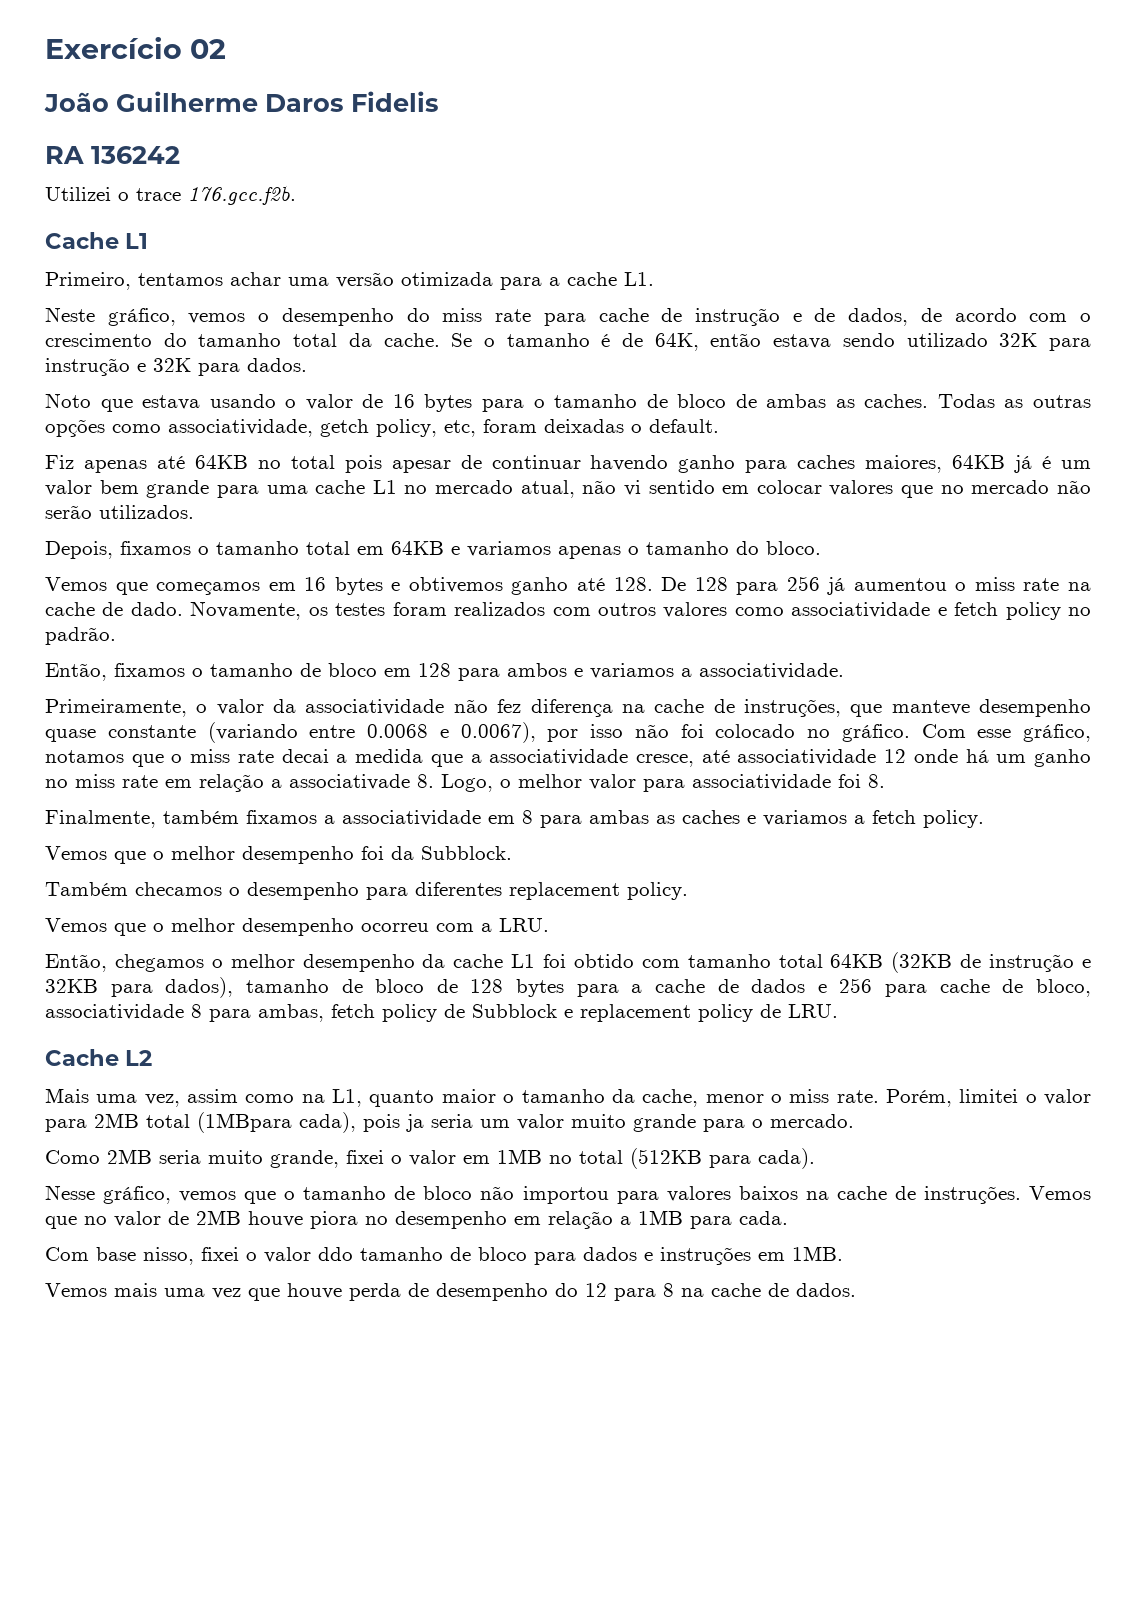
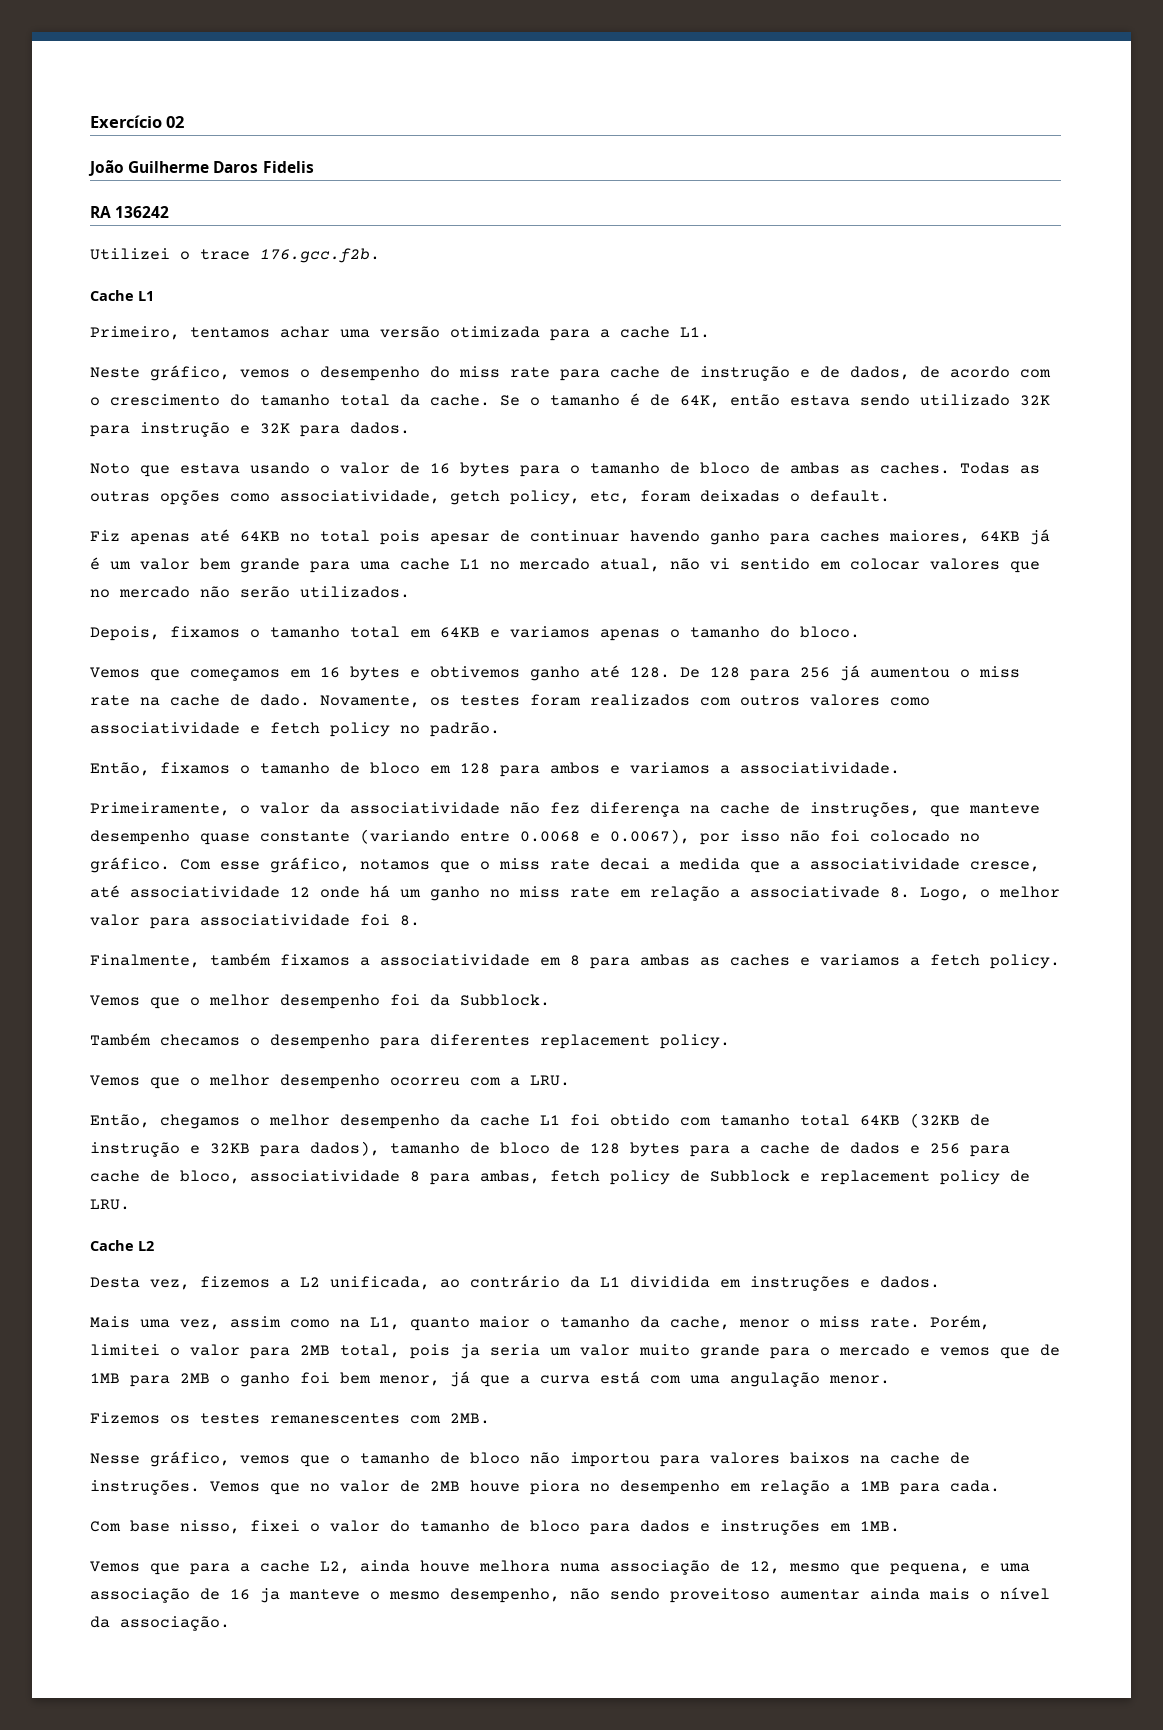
(153, 1058) none -> [90,1275,940,1291] // Desta vez, fizemos a L2 unificada, ao contrário da L1 dividida em instruções e dados.
[146,1112,356,1133] total (1MBpara cada), -> [340,1344,400,1358] total,
[770,1114,854,1128] [45,1148,815,1169] mercado. // Como 2MB seria muito grande, fixei o valor em 1MB no total (512KB para cada). -> [839,1344,1060,1359] [90,1371,890,1387] [90,1412,490,1424] mercado e vemos que de 1MB para 2MB o ganho foi bem menor, já que a curva está com uma angulação menor. // Fizemos os testes remanescentes com 2MB.
[318,1247,353,1261] ddo -> [390,1520,410,1532] do
[114,1283,856,1301] mais uma vez que houve perda de desempenho do 12 para 8 na cache de dados. -> [150,1560,1030,1575] [90,1587,1050,1603] [90,1616,230,1631] que para a cache L2, ainda houve melhora numa associação de 12, mesmo que pequena, e uma associação de 16 ja manteve o mesmo desempenho, não sendo proveitoso aumentar ainda mais o nível da associação.

